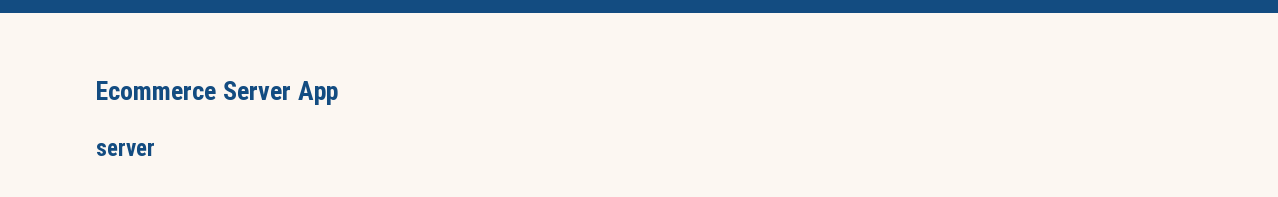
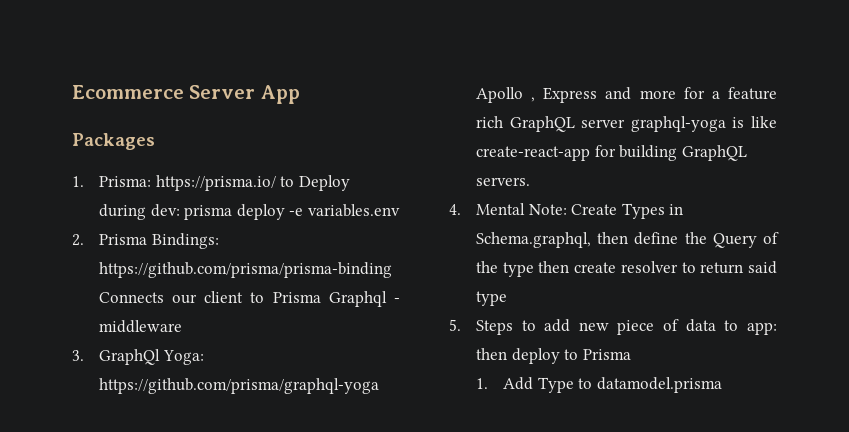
[96,142,155,156] server -> [72,133,155,150] [72,175,350,191] [98,204,400,220] [72,233,219,249] [98,262,392,278] [98,291,400,307] [98,320,182,333] [72,349,204,365] [98,378,379,394] [475,87,777,103] [475,116,777,132] [475,145,747,161] [475,177,530,186] [449,203,684,219] [475,232,779,248] [475,261,777,277] [475,291,507,306] [449,319,777,335] [475,348,631,364] [475,377,722,393] Packages // 1. Prisma: https://prisma.io/ to Deploy during dev: prisma deploy -e variables.env // 2. Prisma Bindings: https://github.com/prisma/prisma-binding Connects our client to Prisma Graphql - middleware // 3. GraphQl Yoga: https://github.com/prisma/graphql-yoga Apollo , Express and more for a feature rich GraphQL server graphql-yoga is like create-react-app for building GraphQL servers. // 4. Mental Note: Create Types in Schema.graphql, then define the Query of the type then create resolver to return said type // 5. Steps to add new piece of data to app: then deploy to Prisma // 1. Add Type to datamodel.prisma

